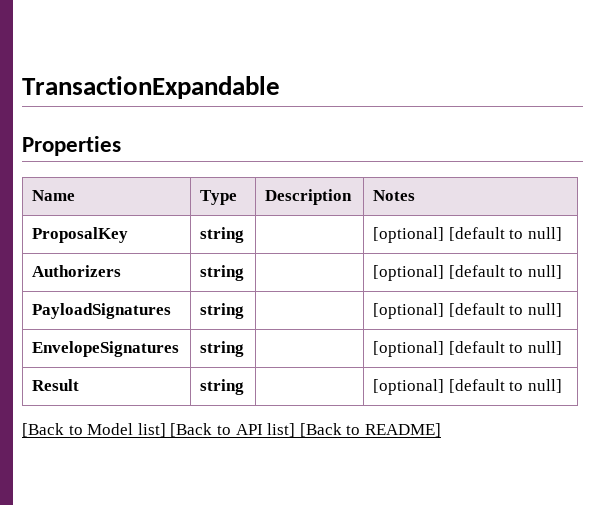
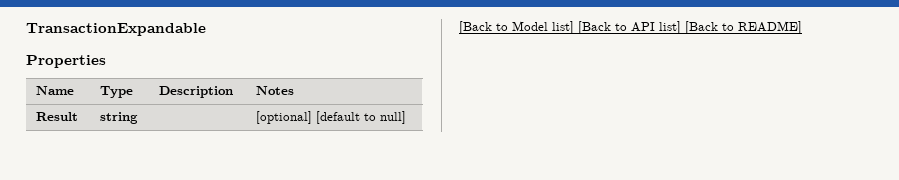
[32,227,129,243] [200,227,245,243] [373,227,562,243] [32,265,122,277] [200,265,245,281] [373,265,562,281] [32,303,172,319] [200,303,245,319] [373,303,562,319] [32,341,180,357] [200,341,245,357] [373,341,562,357] // ProposalKey | string | | [optional] [default to null] // Authorizers | string | | [optional] [default to null] // PayloadSignatures | string | | [optional] [default to null] // EnvelopeSignatures | string | | [optional] [default to null] -> (295, 90) none

